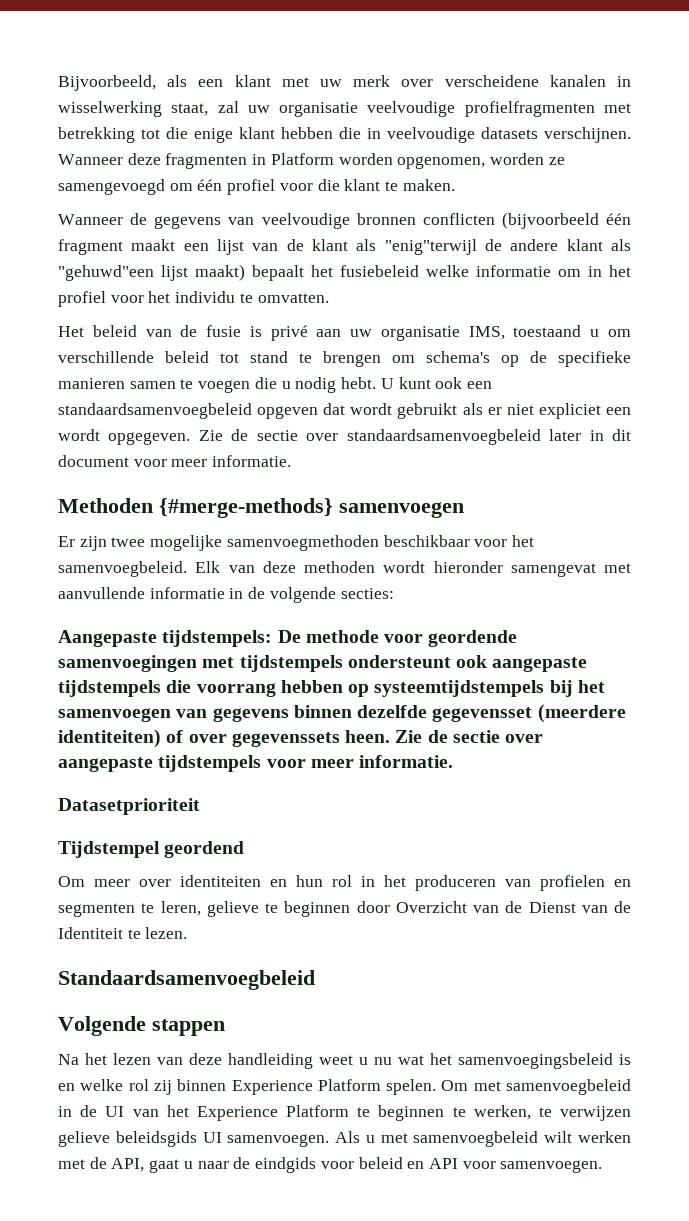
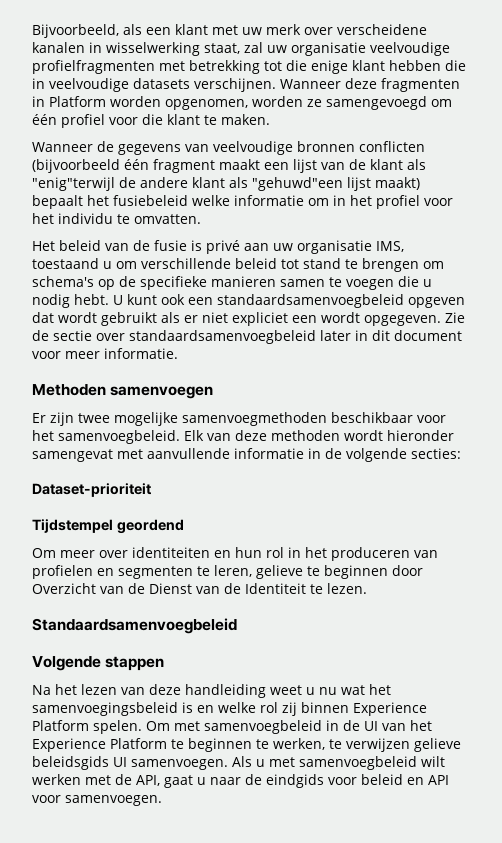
[159,498,333,518] {#merge-methods} -> (106, 390) none
[58,630,518,647] [58,655,588,672] [58,680,605,697] [58,704,626,723] [58,729,544,748] [58,755,454,772] [58,798,200,815] Aangepaste tijdstempels: De methode voor geordende samenvoegingen met tijdstempels ondersteunt ook aangepaste tijdstempels die voorrang hebben op systeemtijdstempels bij het samenvoegen van gegevens binnen dezelfde gegevensset (meerdere identiteiten) of over gegevenssets heen. Zie de sectie over aangepaste tijdstempels voor meer informatie. // Datasetprioriteit -> [32,483,151,497] Dataset-prioriteit

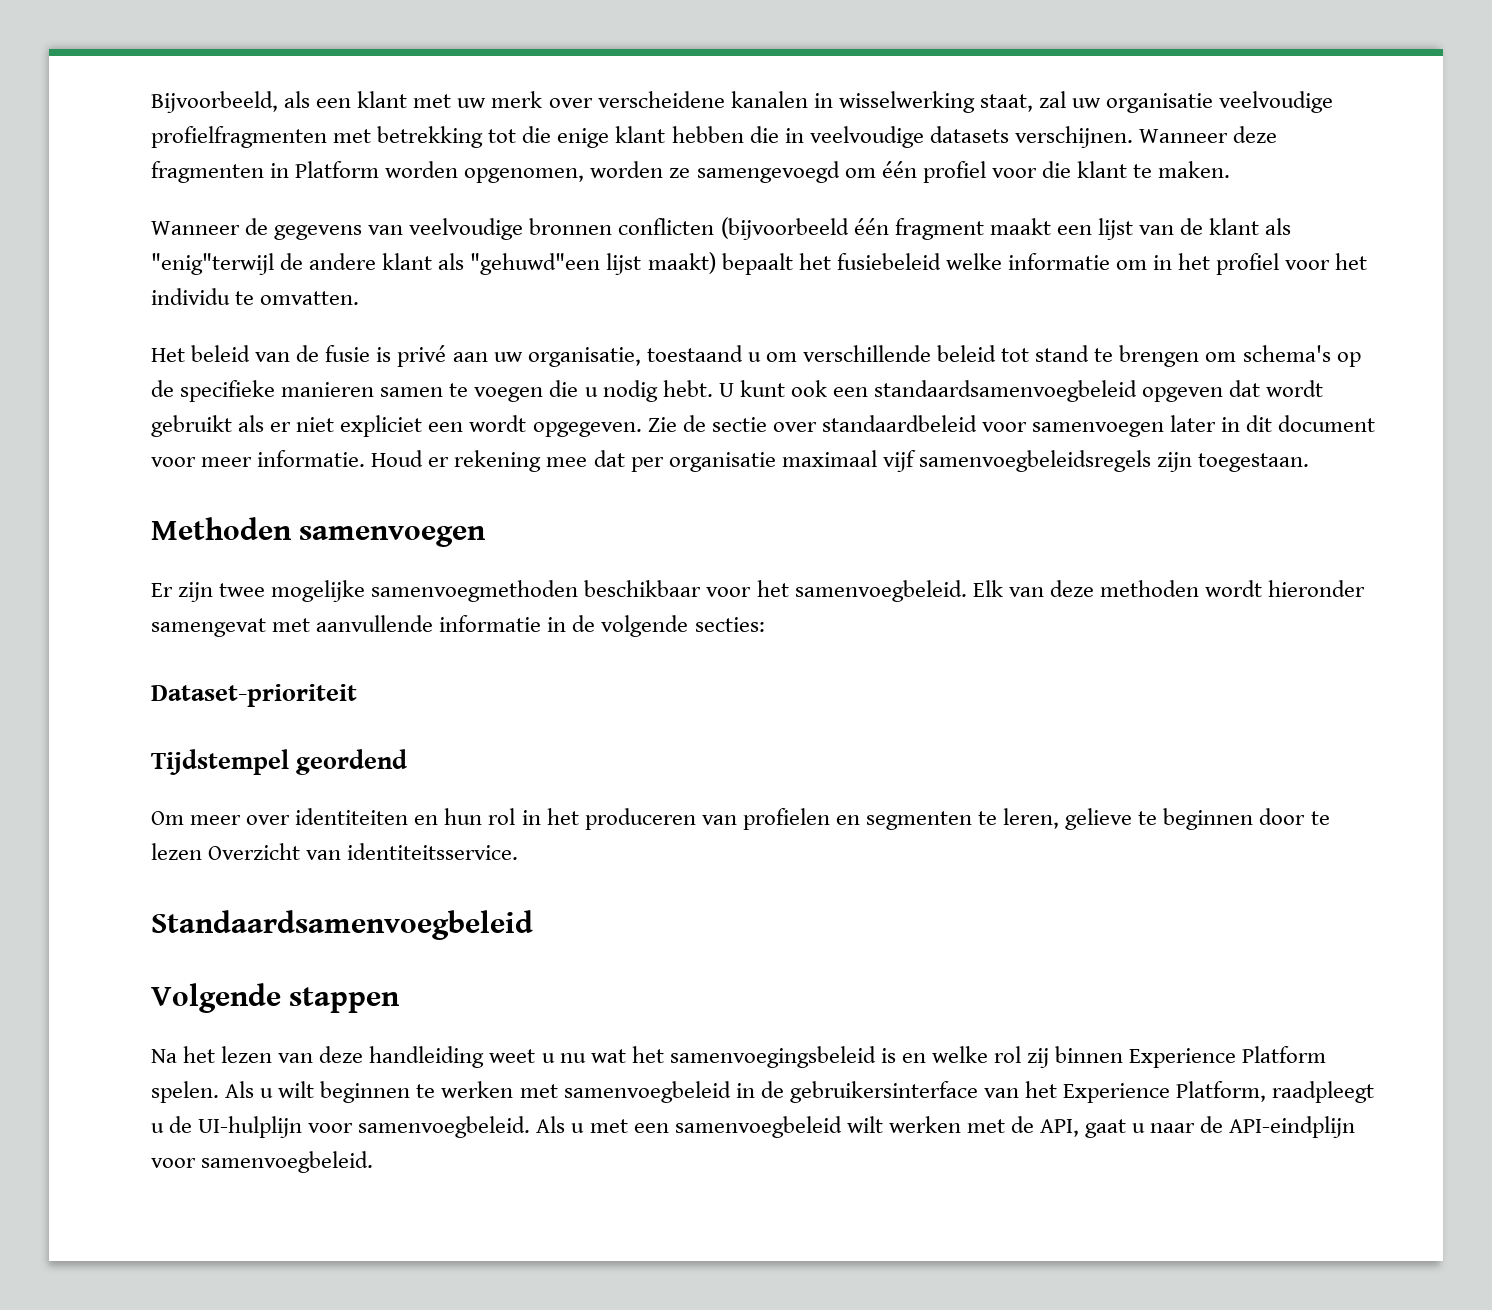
[297,240,404,254] organisatie IMS, -> [527,347,641,367] organisatie,
[129,330,316,344] standaardsamenvoegbeleid -> [821,415,1165,437] standaardbeleid voor samenvoegen
(178, 353) none -> [371,450,1310,472] Houd er rekening mee dat per organisatie maximaal vijf samenvoegbeleidsregels zijn toegestaan.
[32,583,367,594] Overzicht van de Dienst van de Identiteit te lezen. -> [1310,811,1330,825] [151,843,519,860] te lezen Overzicht van identiteitsservice.
[146,721,170,731] Om -> [225,1081,514,1103] Als u wilt beginnen te werken
[364,721,378,731] UI -> [789,1081,978,1103] gebruikersinterface
[110,738,461,752] [32,756,228,770] Platform te beginnen te werken, te verwijzen gelieve beleidsgids UI samenvoegen. -> [1176,1081,1375,1103] [151,1116,531,1138] Platform, raadpleegt u de UI-hulplijn voor samenvoegbeleid.
(295, 762) none -> [633,1123,669,1133] een
[266,774,449,788] [32,795,162,806] eindgids voor beleid en API voor samenvoegen. -> [1229,1116,1356,1138] [151,1151,374,1173] API-eindplijn voor samenvoegbeleid.

